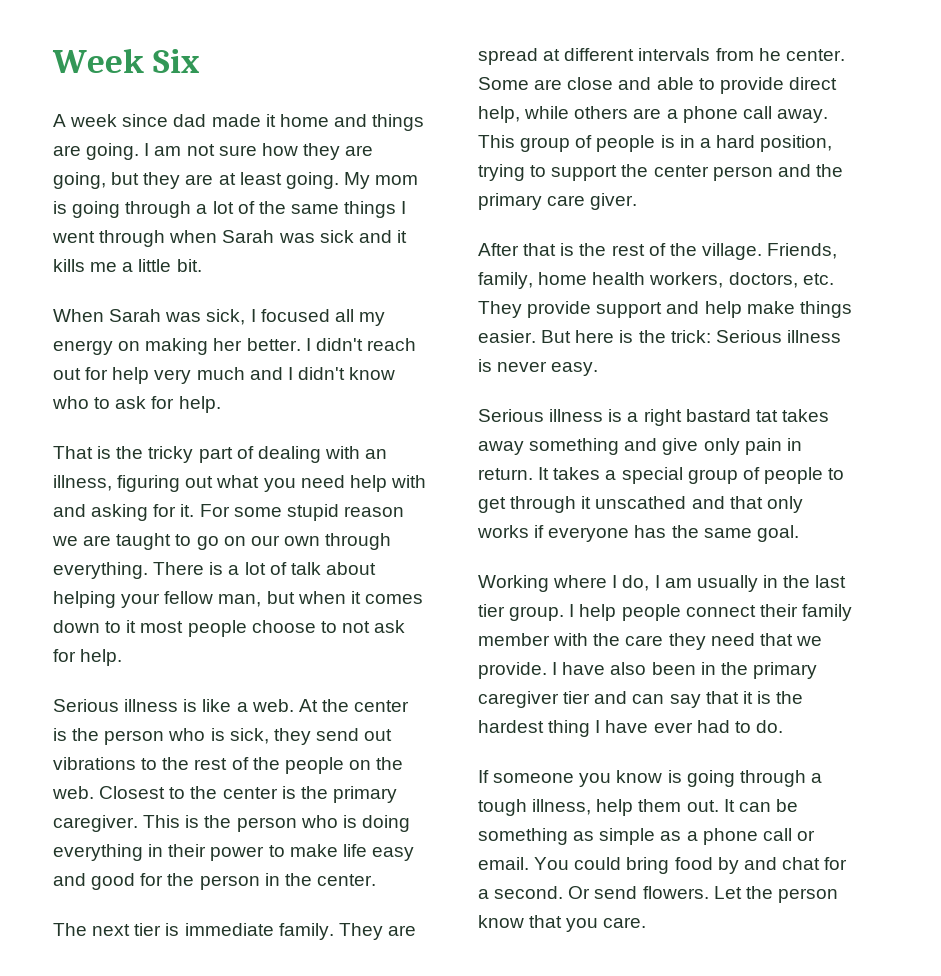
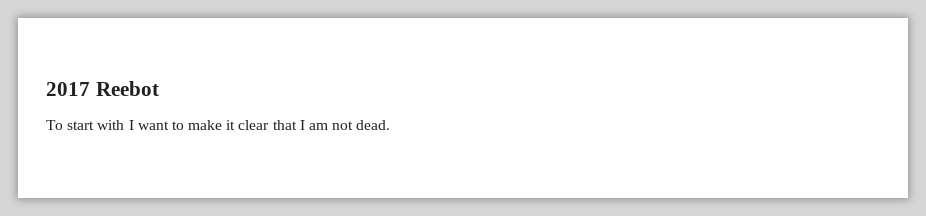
[52,48,201,73] [53,114,425,131] [53,143,374,160] [53,172,419,189] [53,201,407,218] [52,230,407,247] [53,259,202,272] [53,309,385,326] [53,338,416,355] [53,367,396,384] [52,396,221,413] [53,446,388,463] [53,475,426,492] [53,504,404,521] [52,533,392,550] [53,562,376,579] [53,591,423,608] [53,620,406,637] [53,649,123,666] [53,699,410,712] [53,728,393,745] [53,757,404,774] [52,786,397,803] [53,815,410,832] [53,844,414,861] [53,873,376,890] [53,923,416,940] [478,48,845,65] [478,77,837,94] [478,106,828,123] [478,135,833,152] [478,164,843,181] [478,193,638,210] [478,243,838,260] [478,272,834,289] [478,301,852,318] [478,330,841,343] [478,359,599,376] [478,409,829,426] [478,438,802,455] [478,467,845,484] [478,496,803,513] [477,525,799,542] [478,575,847,592] [478,604,852,621] [478,633,822,650] [478,662,817,679] [478,691,804,708] [478,720,783,737] [478,770,822,787] [478,799,798,816] [478,828,815,845] [478,857,848,874] [478,886,838,903] [478,915,647,932] Week Six // A week since dad made it home and things are going. I am not sure how they are going, but they are at least going. My mom is going through a lot of the same things I went through when Sarah was sick and it kills me a little bit. // When Sarah was sick, I focused all my energy on making her better. I didn't reach out for help very much and I didn't know who to ask for help. // That is the tricky part of dealing with an illness, figuring out what you need help with and asking for it. For some stupid reason we are taught to go on our own through everything. There is a lot of talk about helping your fellow man, but when it comes down to it most people choose to not ask for help. // Serious illness is like a web. At the center is the person who is sick, they send out vibrations to the rest of the people on the web. Closest to the center is the primary caregiver. This is the person who is doing everything in their power to make life easy and good for the person in the center. // The next tier is immediate family. They are spread at different intervals from he center. Some are close and able to provide direct help, while others are a phone call away. This group of people is in a hard position, trying to support the center person and the primary care giver. // After that is the rest of the village. Friends, family, home health workers, doctors, etc. They provide support and help make things easier. But here is the trick: Serious illness is never easy. // Serious illness is a right bastard tat takes away something and give only pain in return. It takes a special group of people to get through it unscathed and that only works if everyone has the same goal. // Working where I do, I am usually in the last tier group. I help people connect their family member with the care they need that we provide. I have also been in the primary caregiver tier and can say that it is the hardest thing I have ever had to do. // If someone you know is going through a tough illness, help them out. It can be something as simple as a phone call or email. You could bring food by and chat for a second. Or send flowers. Let the person know that you care. -> [46,81,159,96] [46,120,391,130] 2017 Reebot // To start with I want to make it clear that I am not dead.

